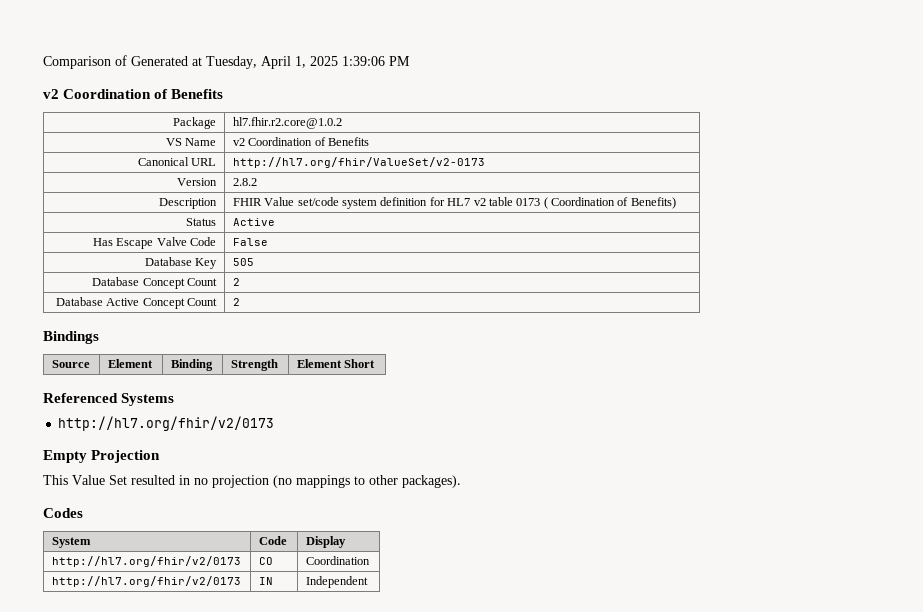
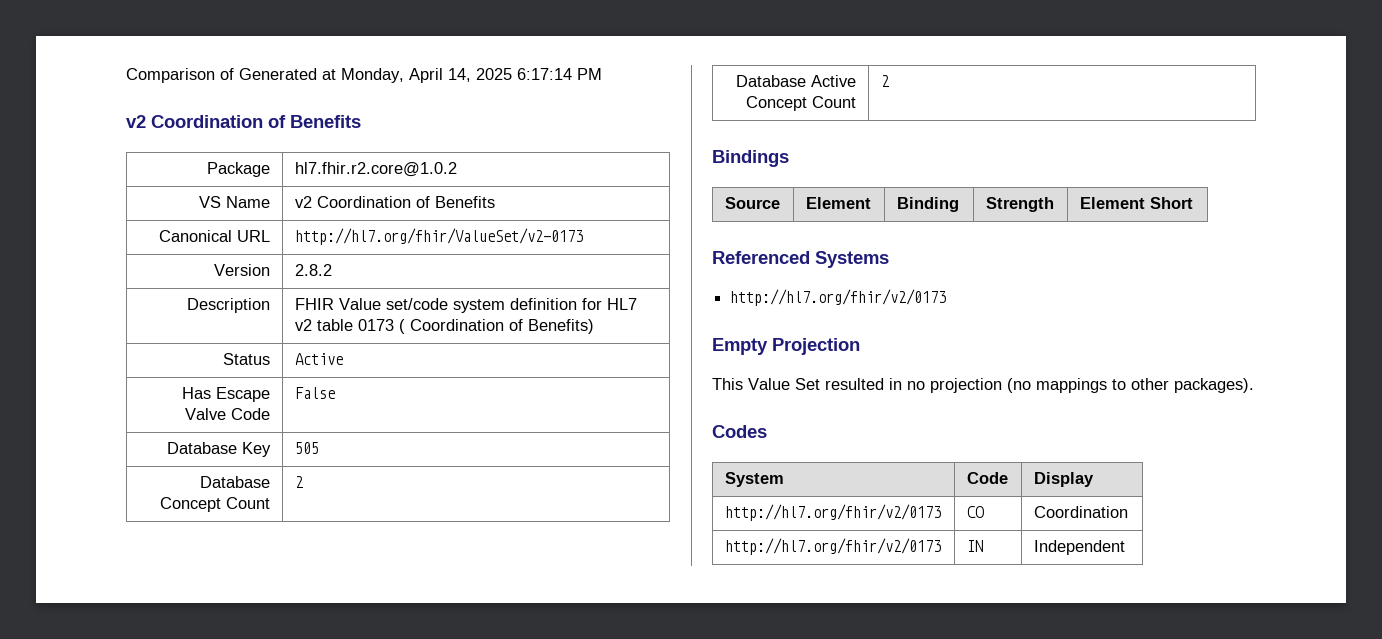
[206,56,385,69] Tuesday, April 1, 2025 1:39:06 -> [341,68,572,83] Monday, April 14, 2025 6:17:14

